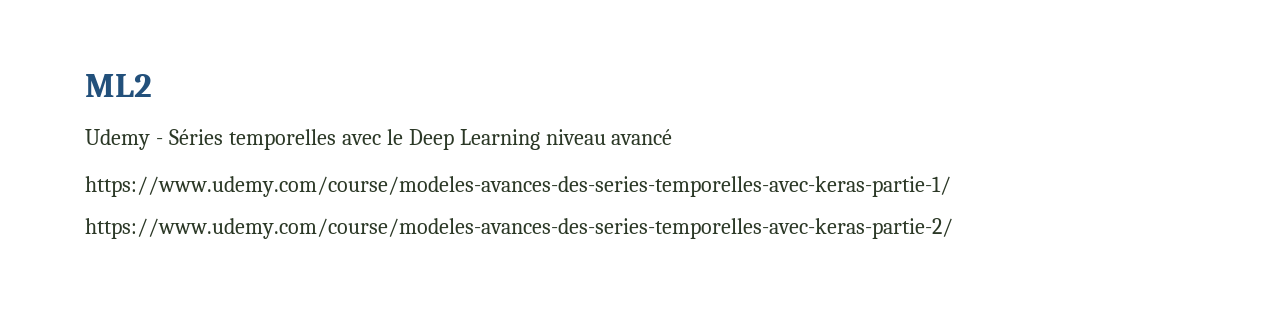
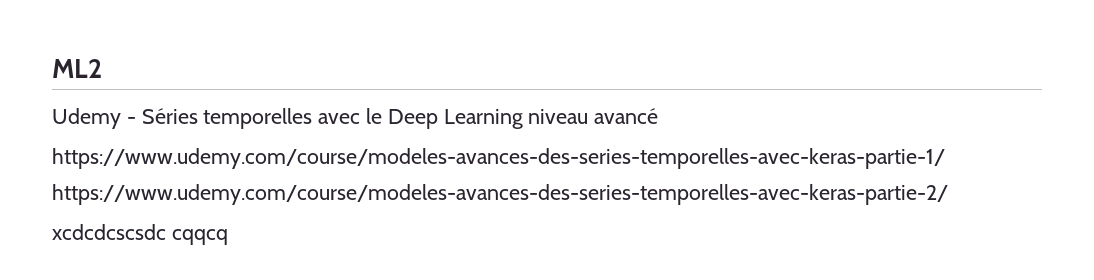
(953, 228) none -> [52,224,228,245] // xcdcdcscsdc cqqcq

